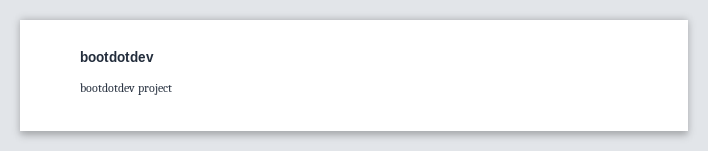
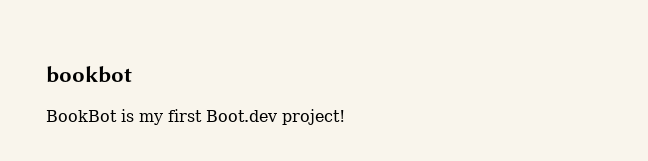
[80,51,154,62] [80,83,173,95] bootdotdev // bootdotdev project -> [46,66,132,83] [46,109,345,125] bookbot // BookBot is my first Boot.dev project!

